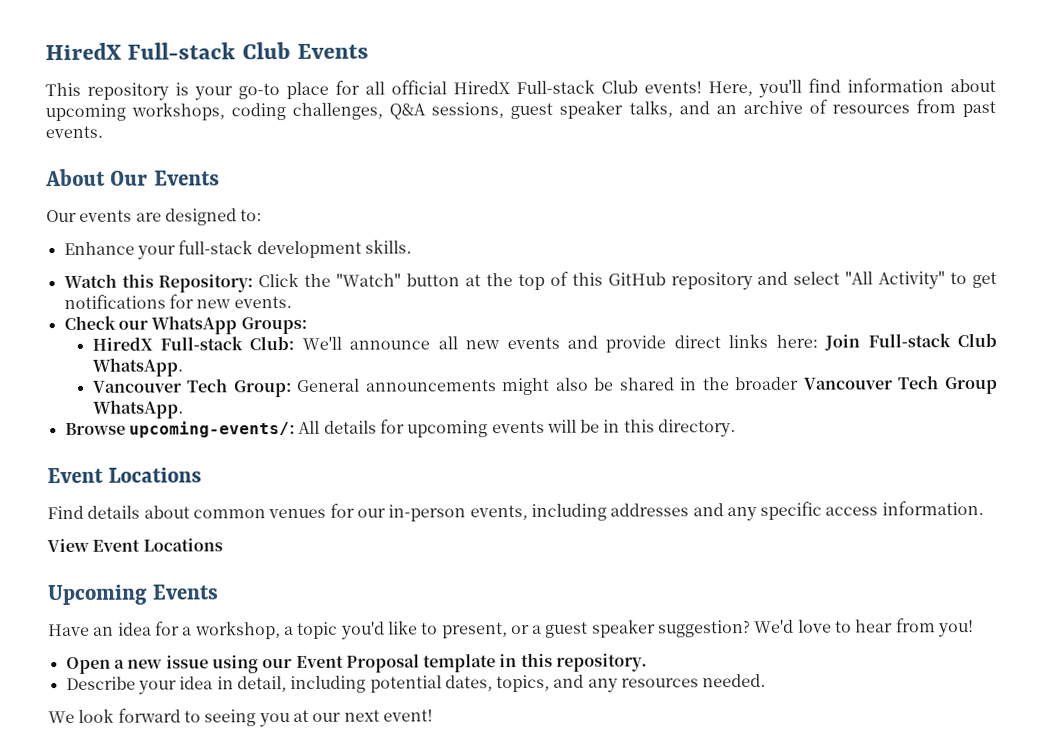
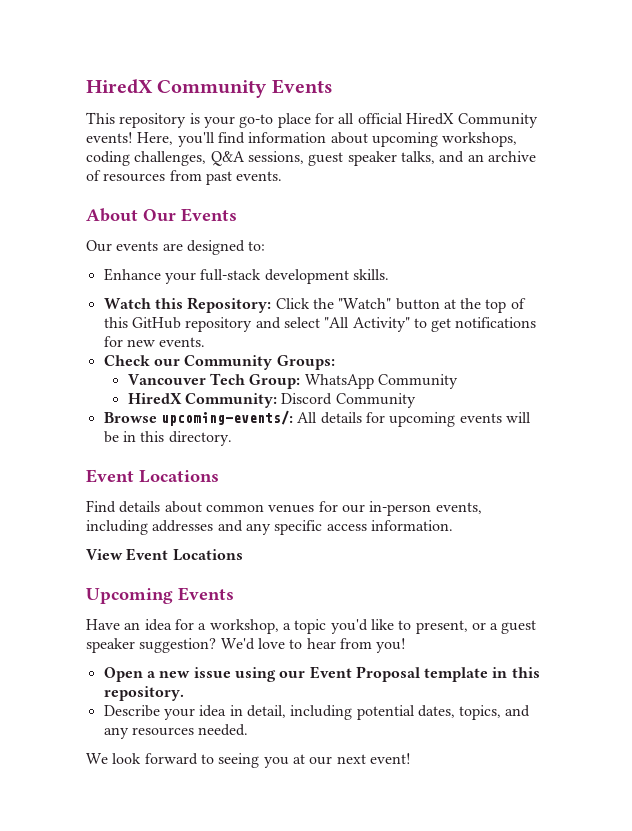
[45,42,292,61] HiredX Full-stack Club -> [86,79,268,98] HiredX Community
[516,79,638,95] Full-stack Club -> [458,113,539,128] Community
[151,315,238,335] WhatsApp -> [184,355,273,370] Community
[91,332,998,353] [91,357,183,377] [92,375,998,398] [92,399,184,419] HiredX Full-stack Club: We'll announce all new events and provide direct links here: Join Full-stack Club WhatsApp. // Vancouver Tech Group: General announcements might also be shared in the broader Vancouver Tech Group WhatsApp. -> [127,373,459,389] [127,393,416,408] Vancouver Tech Group: WhatsApp Community // HiredX Community: Discord Community

